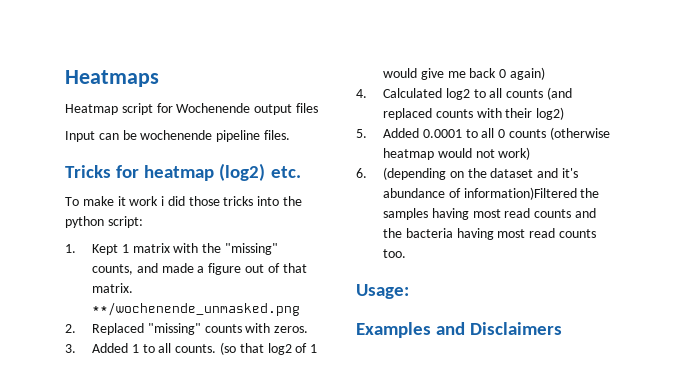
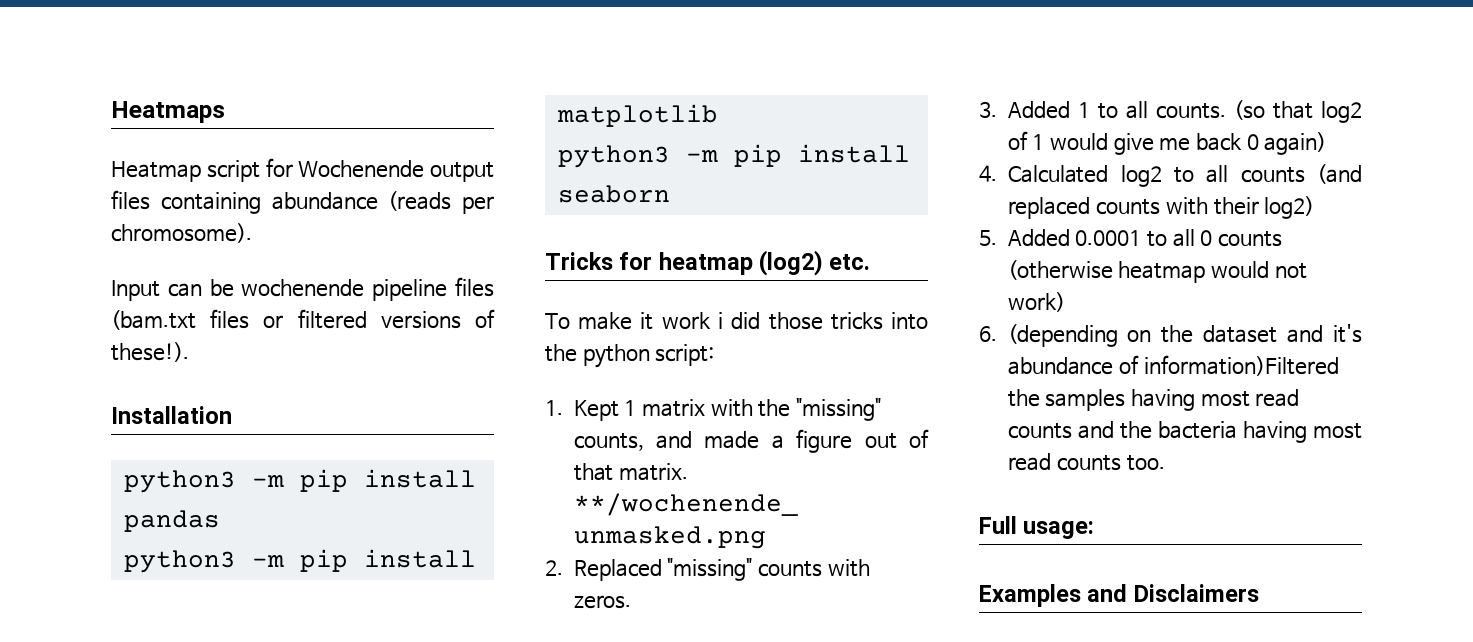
(318, 108) none -> [160,191,494,214] [111,223,252,243] containing abundance (reads per chromosome).
[263,130,290,140] files. -> [455,277,494,297] [111,309,495,330] [111,342,189,362] [111,406,232,424] [123,469,476,493] [123,510,220,532] [123,549,476,573] [556,104,718,127] [557,144,910,168] [557,185,670,203] files (bam.txt files or filtered versions of these!). // Installation // python3 -m pip install pandas // python3 -m pip install matplotlib // python3 -m pip install seaborn
[356,284,409,299] Usage: -> [979,516,1095,539] Full usage:

